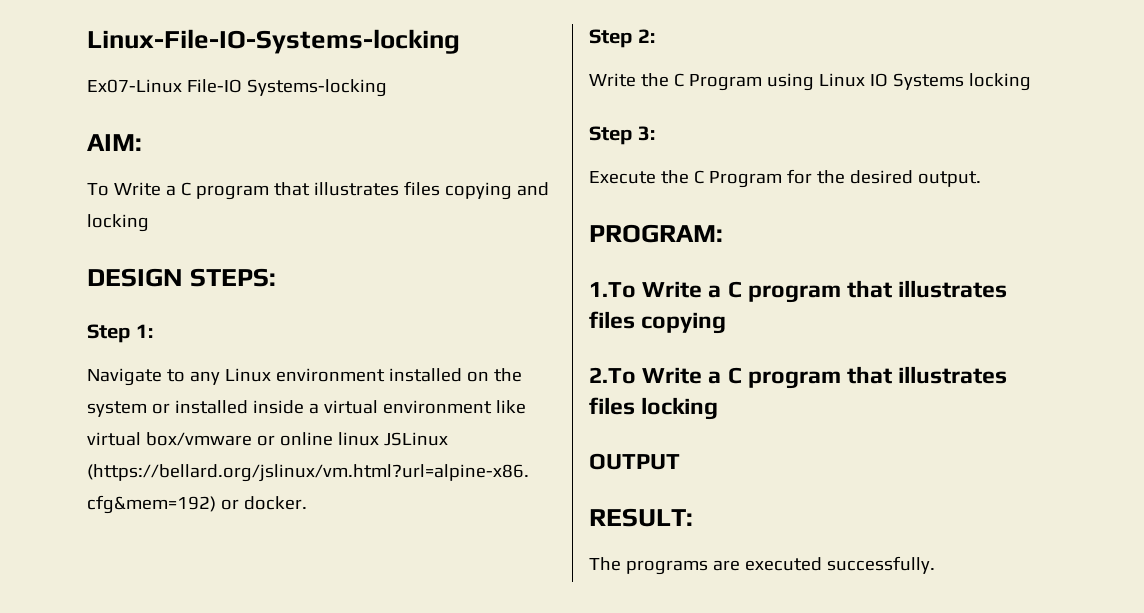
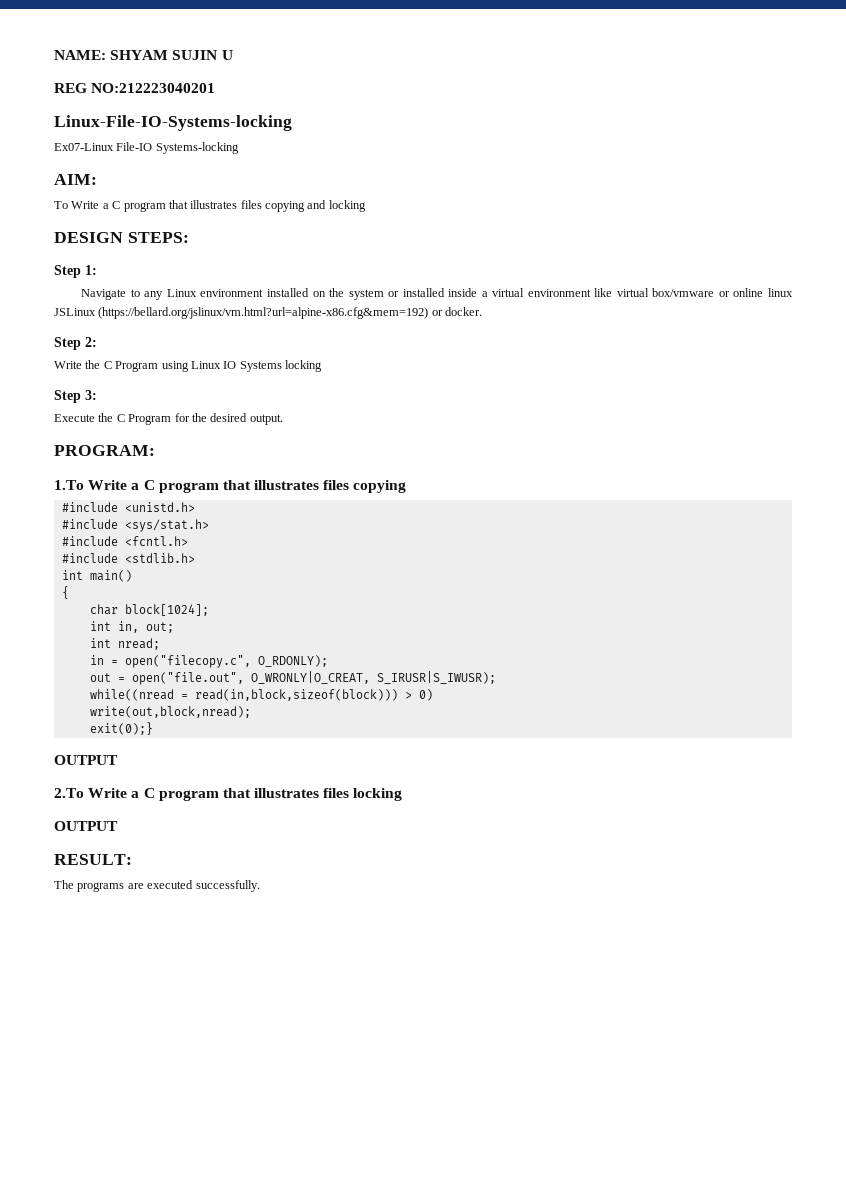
(87, 41) none -> [54,50,233,60] [54,83,216,93] NAME: SHYAM SUJIN U // REG NO:212223040201 //
(727, 323) none -> [61,502,195,512] [61,519,209,532] [61,536,188,546] [61,553,195,563] [61,570,132,582] [61,586,69,599] [89,604,209,616] [89,621,174,633] [89,638,160,650] [89,655,328,668] [89,671,496,685] [89,689,433,701] [89,706,251,718] [89,722,153,735] [54,755,118,765] // #include <unistd.h> // #include <sys/stat.h> // #include <fcntl.h> // #include <stdlib.h> // int main() // { // char block[1024]; // int in, out; // int nread; // in = open("filecopy.c", O_RDONLY); // out = open("file.out", O_WRONLY|O_CREAT, S_IRUSR|S_IWUSR); // while((nread = read(in,block,sizeof(block))) > 0) // write(out,block,nread); // exit(0);} // OUTPUT

